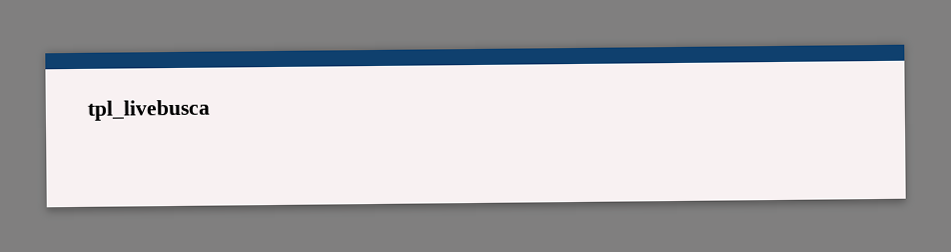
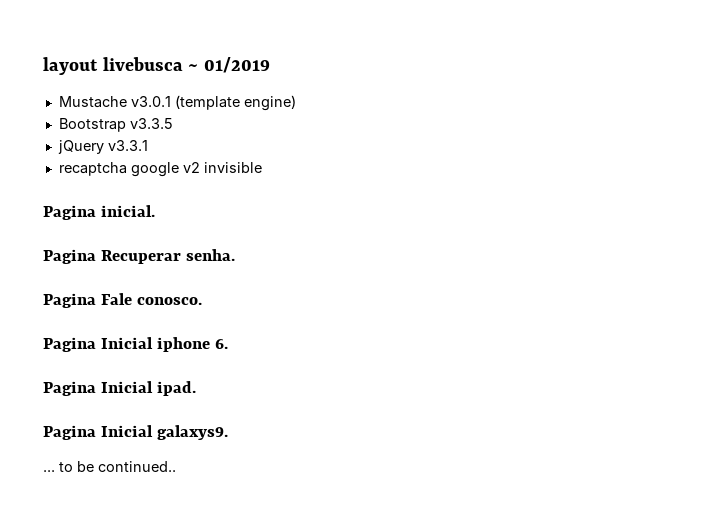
[87,99,210,121] tpl_livebusca -> [43,57,271,75] [58,95,296,111] [58,118,173,132] [57,140,148,154] [58,162,262,177] [43,205,155,220] [43,249,235,264] [43,293,202,308] [43,337,228,352] [43,381,196,396] [43,425,228,440] [43,461,176,472] layout livebusca ~ 01/2019 // Mustache v3.0.1 (template engine) // Bootstrap v3.3.5 // jQuery v3.3.1 // recaptcha google v2 invisible // Pagina inicial. // Pagina Recuperar senha. // Pagina Fale conosco. // Pagina Inicial iphone 6. // Pagina Inicial ipad. // Pagina Inicial galaxys9. // ... to be continued..

